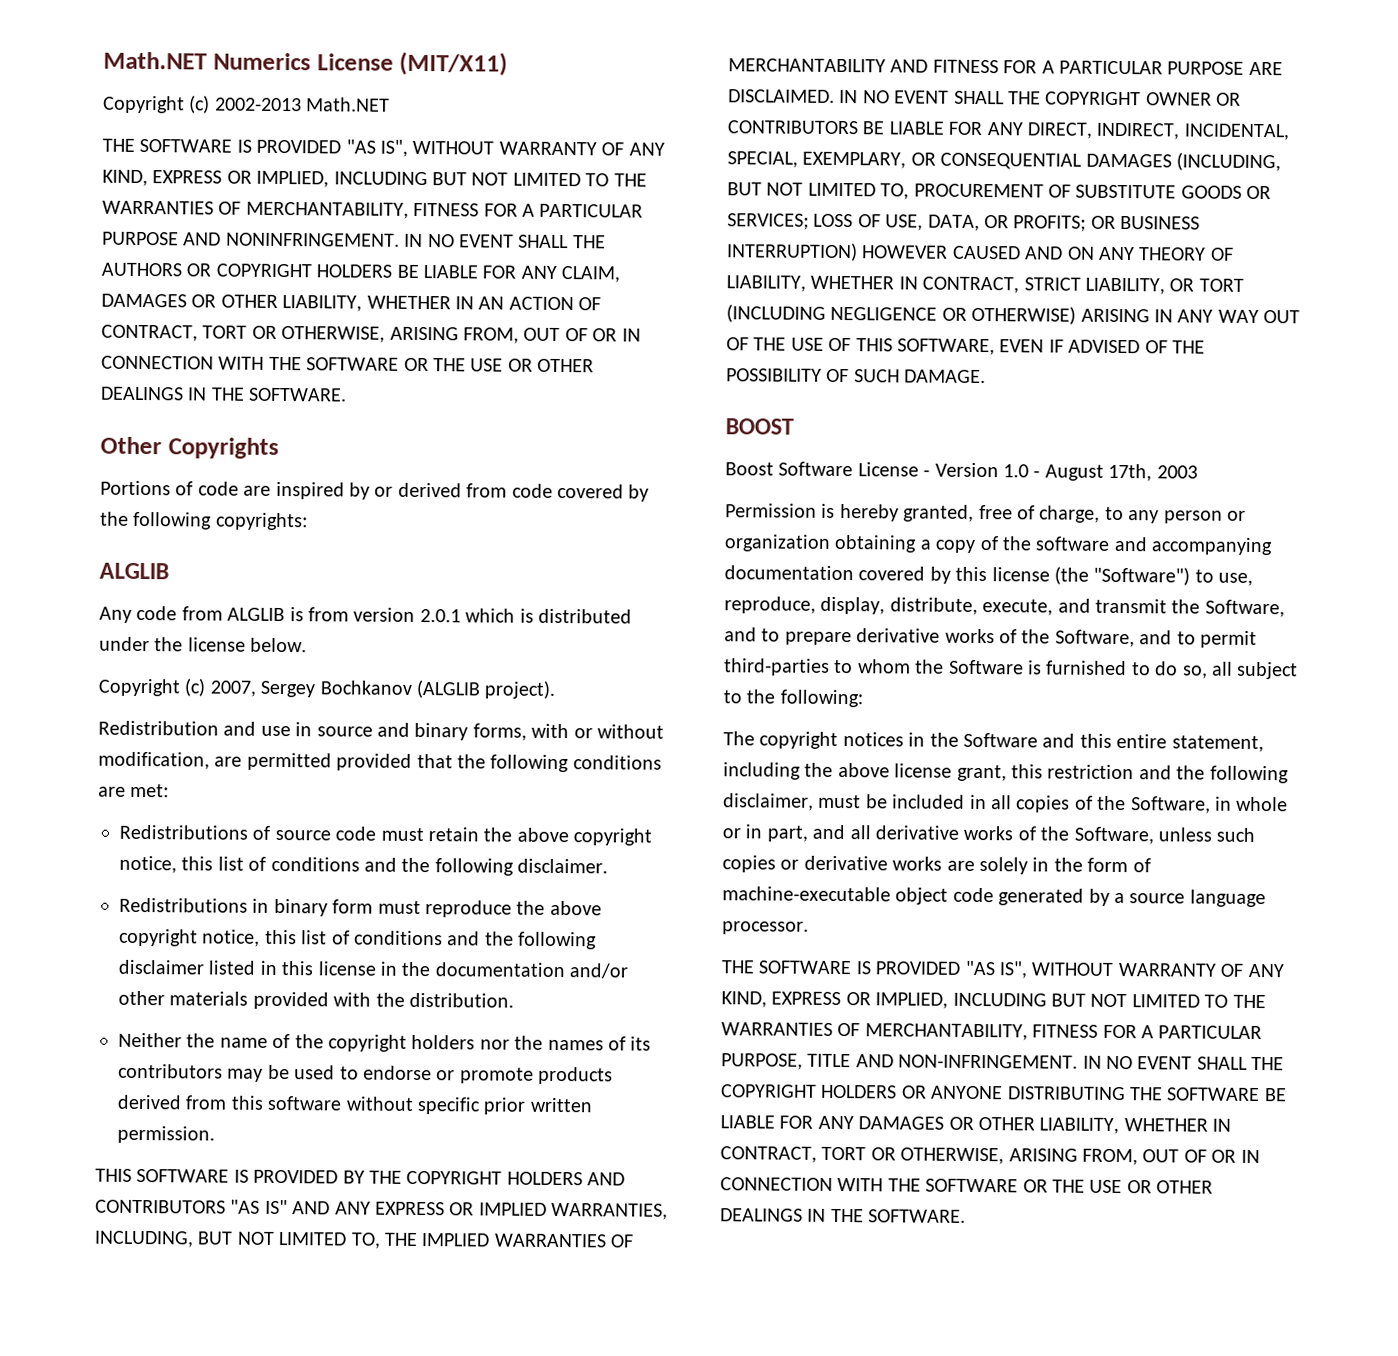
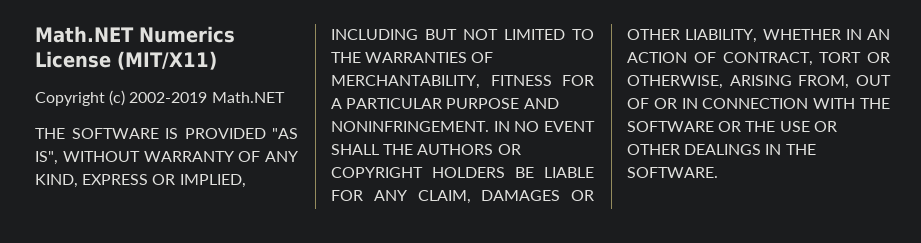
[214,97,302,112] 2002-2013 -> [129,92,208,103] 2002-2019
[100,436,279,459] [100,480,650,502] [100,511,308,531] [99,562,169,580] [99,605,632,624] [99,636,308,653] [98,678,556,699] [98,720,664,741] [98,751,662,773] [98,783,170,798] [119,824,653,846] [119,855,609,876] [119,897,602,918] [119,928,598,950] [118,959,629,979] [118,990,514,1010] [118,1032,652,1052] [118,1063,614,1085] [117,1094,592,1115] [117,1125,215,1144] [95,1168,626,1186] [95,1199,669,1220] [94,1230,635,1249] [728,58,1283,76] [728,89,1242,106] [727,120,1289,141] [727,151,1281,172] [727,182,1272,200] [727,213,1201,232] [726,242,1234,262] [726,275,1244,295] [726,304,1301,325] [726,337,1205,356] [726,368,987,384] [725,418,794,435] [725,461,1198,482] [725,503,1246,524] [724,534,1274,556] [724,565,1254,586] [724,596,1285,618] [724,627,1257,648] [724,658,1299,680] [723,689,863,708] [723,731,1264,753] [723,762,1289,784] [723,793,1289,814] [722,824,1256,845] [722,855,1151,875] [722,886,1266,908] [722,921,809,935] [721,960,1284,979] [721,991,1266,1009] [721,1022,1263,1041] [721,1053,1285,1071] [721,1084,1287,1102] [720,1115,1232,1135] [720,1146,1260,1166] [720,1177,1214,1194] [720,1208,967,1223] // Other Copyrights // Portions of code are inspired by or derived from code covered by the following copyrights: // ALGLIB // Any code from ALGLIB is from version 2.0.1 which is distributed under the license below. // Copyright (c) 2007, Sergey Bochkanov (ALGLIB project). // Redistribution and use in source and binary forms, with or without modification, are permitted provided that the following conditions are met: // Redistributions of source code must retain the above copyright notice, this list of conditions and the following disclaimer. // Redistributions in binary form must reproduce the above copyright notice, this list of conditions and the following disclaimer listed in this license in the documentation and/or other materials provided with the distribution. // Neither the name of the copyright holders nor the names of its contributors may be used to endorse or promote products derived from this software without specific prior written permission. // THIS SOFTWARE IS PROVIDED BY THE COPYRIGHT HOLDERS AND CONTRIBUTORS "AS IS" AND ANY EXPRESS OR IMPLIED WARRANTIES, INCLUDING, BUT NOT LIMITED TO, THE IMPLIED WARRANTIES OF MERCHANTABILITY AND FITNESS FOR A PARTICULAR PURPOSE ARE DISCLAIMED. IN NO EVENT SHALL THE COPYRIGHT OWNER OR CONTRIBUTORS BE LIABLE FOR ANY DIRECT, INDIRECT, INCIDENTAL, SPECIAL, EXEMPLARY, OR CONSEQUENTIAL DAMAGES (INCLUDING, BUT NOT LIMITED TO, PROCUREMENT OF SUBSTITUTE GOODS OR SERVICES; LOSS OF USE, DATA, OR PROFITS; OR BUSINESS INTERRUPTION) HOWEVER CAUSED AND ON ANY THEORY OF LIABILITY, WHETHER IN CONTRACT, STRICT LIABILITY, OR TORT (INCLUDING NEGLIGENCE OR OTHERWISE) ARISING IN ANY WAY OUT OF THE USE OF THIS SOFTWARE, EVEN IF ADVISED OF THE POSSIBILITY OF SUCH DAMAGE. // BOOST // Boost Software License - Version 1.0 - August 17th, 2003 // Permission is hereby granted, free of charge, to any person or organization obtaining a copy of the software and accompanying documentation covered by this license (the "Software") to use, reproduce, display, distribute, execute, and transmit the Software, and to prepare derivative works of the Software, and to permit third-parties to whom the Software is furnished to do so, all subject to the following: // The copyright notices in the Software and this entire statement, including the above license grant, this restriction and the following disclaimer, must be included in all copies of the Software, in whole or in part, and all derivative works of the Software, unless such copies or derivative works are solely in the form of machine-executable object code generated by a source language processor. // THE SOFTWARE IS PROVIDED "AS IS", WITHOUT WARRANTY OF ANY KIND, EXPRESS OR IMPLIED, INCLUDING BUT NOT LIMITED TO THE WARRANTIES OF MERCHANTABILITY, FITNESS FOR A PARTICULAR PURPOSE, TITLE AND NON-INFRINGEMENT. IN NO EVENT SHALL THE COPYRIGHT HOLDERS OR ANYONE DISTRIBUTING THE SOFTWARE BE LIABLE FOR ANY DAMAGES OR OTHER LIABILITY, WHETHER IN CONTRACT, TORT OR OTHERWISE, ARISING FROM, OUT OF OR IN CONNECTION WITH THE SOFTWARE OR THE USE OR OTHER DEALINGS IN THE SOFTWARE. -> (718, 172) none

